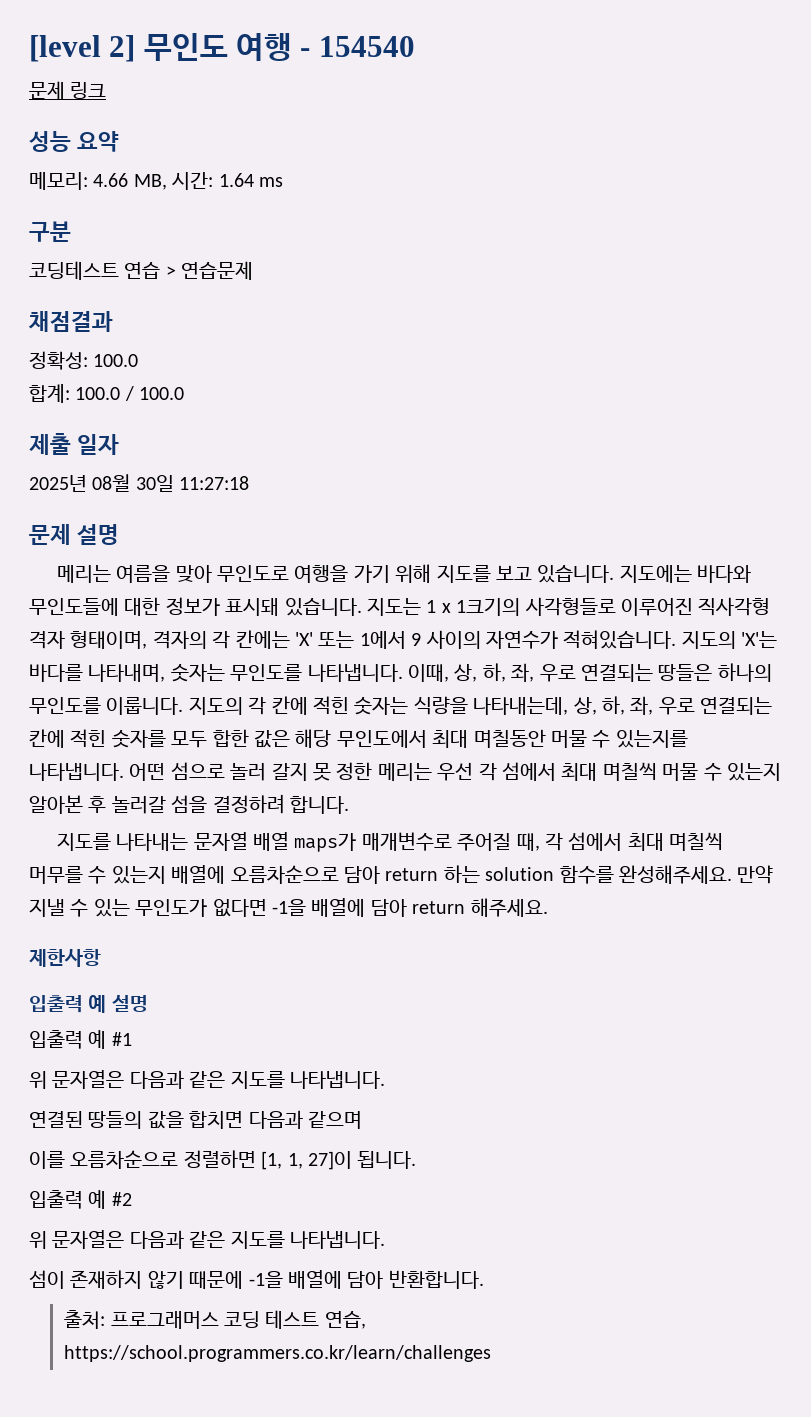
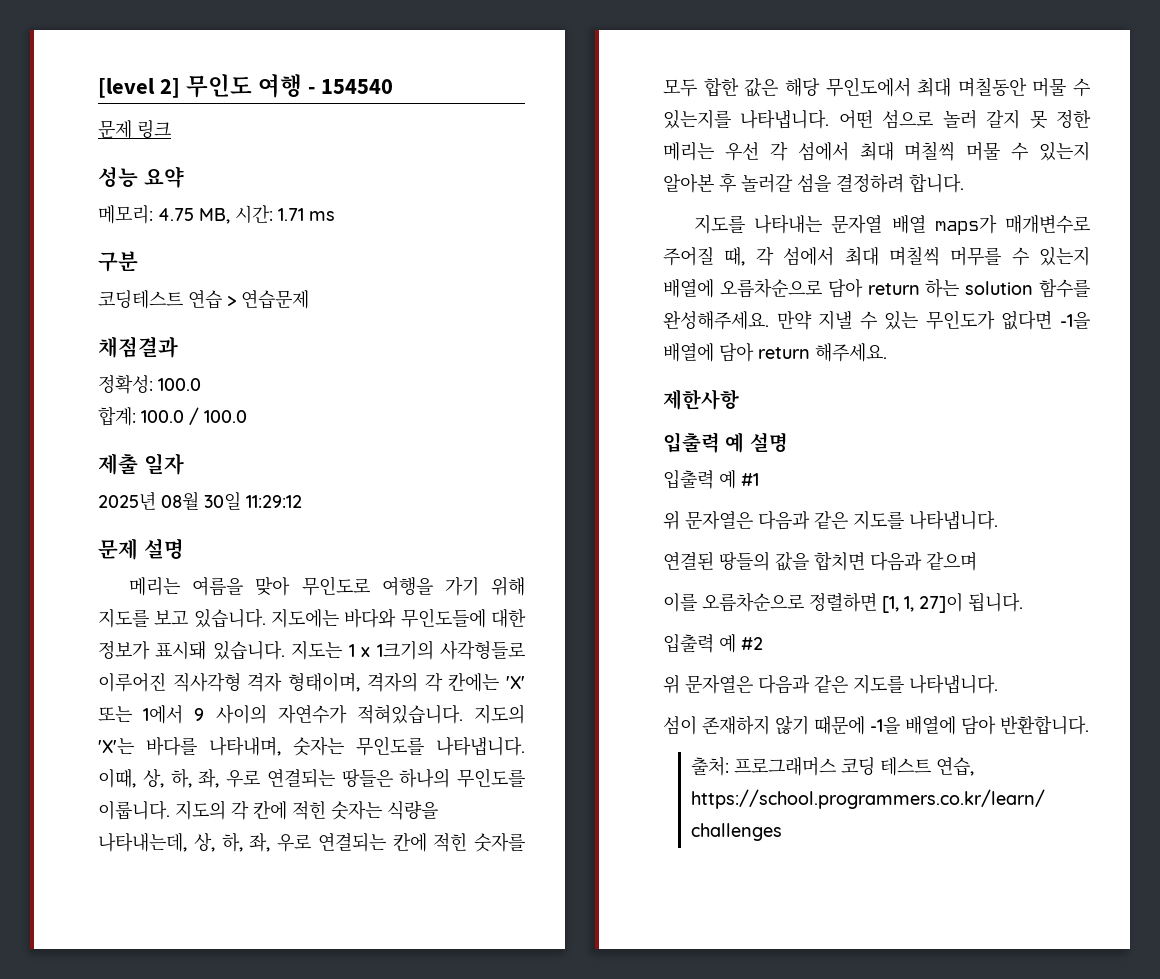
[93,173,129,187] 4.66 -> [158,208,194,221] 4.75
[218,173,254,187] 1.64 -> [278,208,304,221] 1.71
[179,476,250,490] 11:27:18 -> [246,495,302,508] 11:29:12

